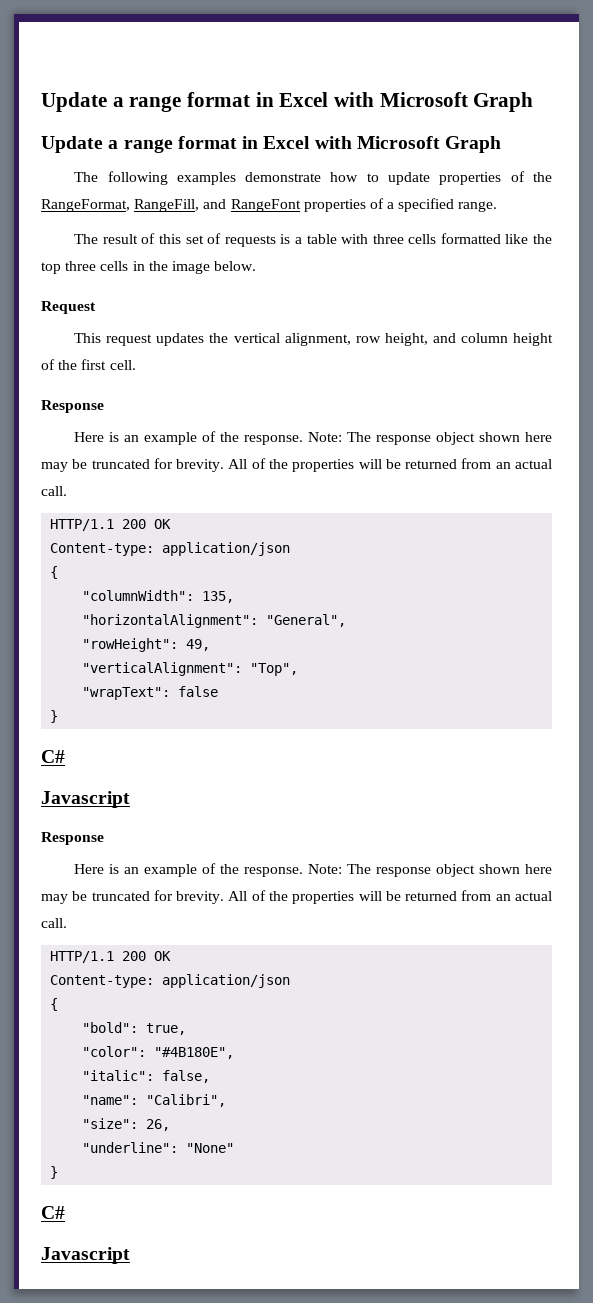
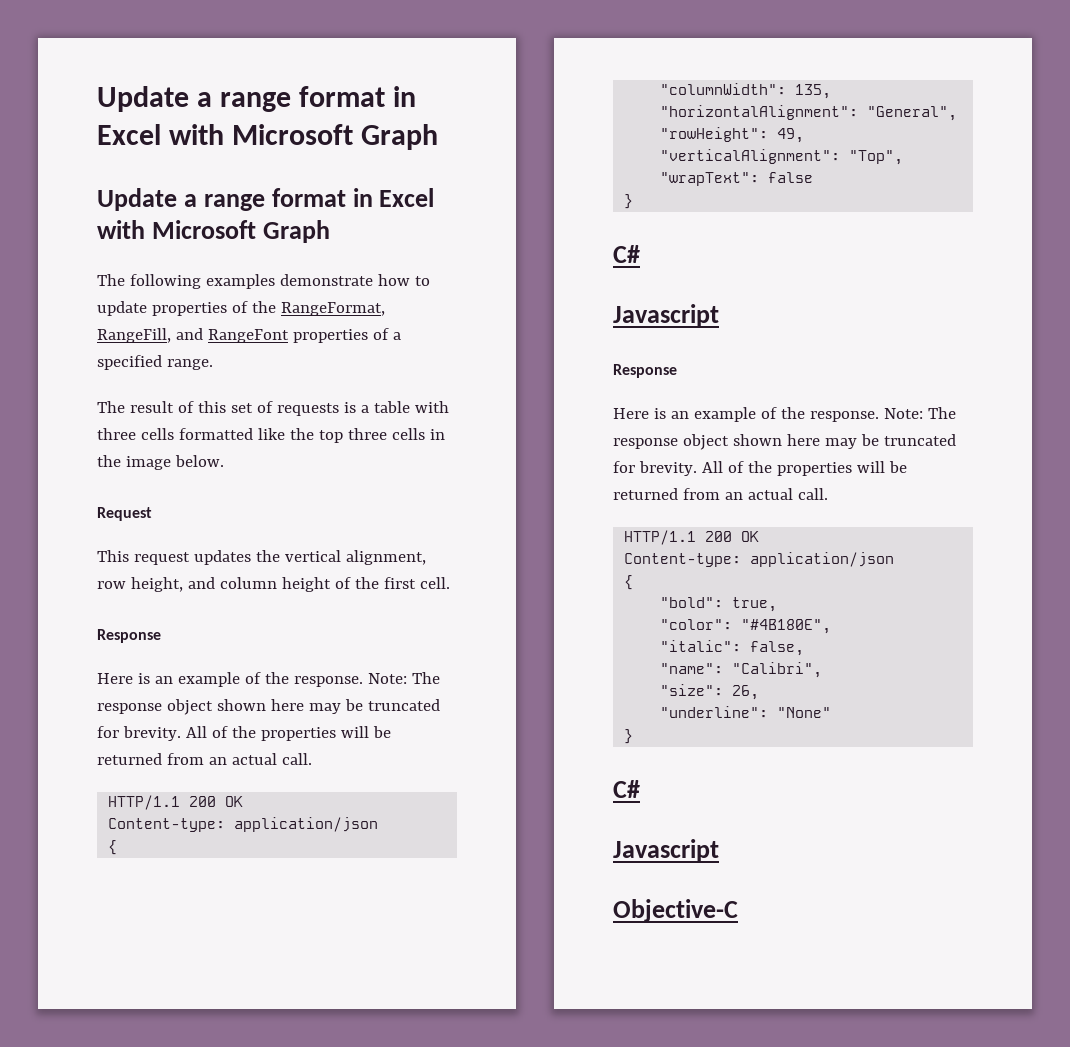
(130, 1255) none -> [613,899,738,922] // Objective-C

